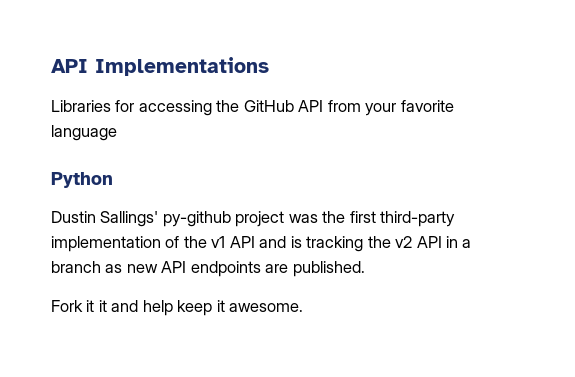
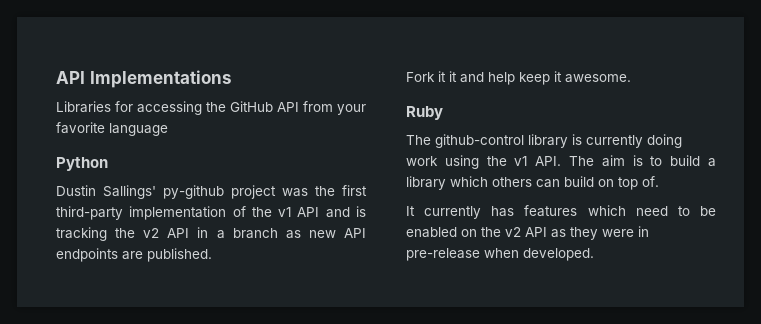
(304, 307) none -> [406,106,443,120] [406,134,682,148] [406,155,716,169] [406,176,659,190] [406,205,716,219] [406,226,649,240] [406,248,594,261] // Ruby // The github-control library is currently doing work using the v1 API. The aim is to build a library which others can build on top of. // It currently has features which need to be enabled on the v2 API as they were in pre-release when developed.

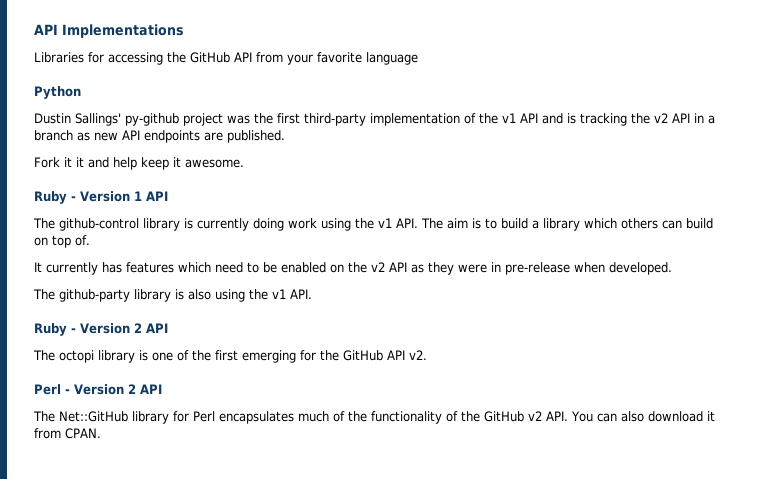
(443, 113) none -> [71,191,168,202] - Version 1 API
(594, 254) none -> [33,289,312,302] [34,323,168,336] [33,350,427,363] [34,384,162,395] [33,411,715,424] [34,428,101,439] // The github-party library is also using the v1 API. // Ruby - Version 2 API // The octopi library is one of the first emerging for the GitHub API v2. // Perl - Version 2 API // The Net::GitHub library for Perl encapsulates much of the functionality of the GitHub v2 API. You can also download it from CPAN.

